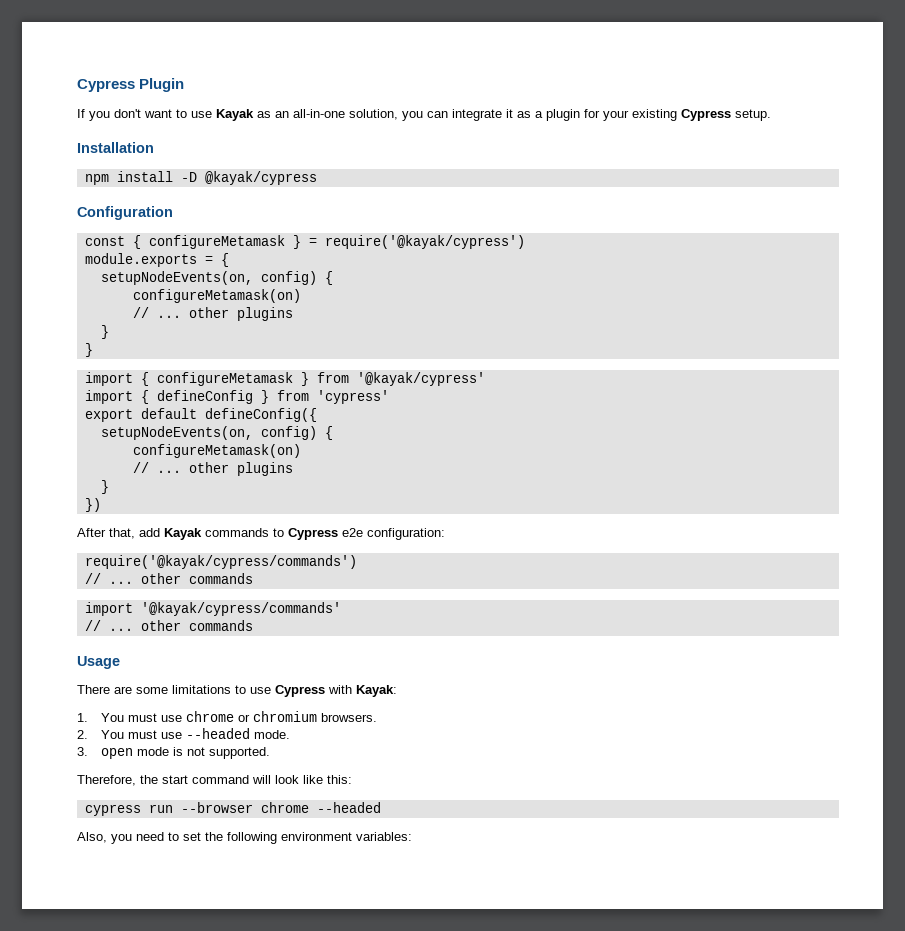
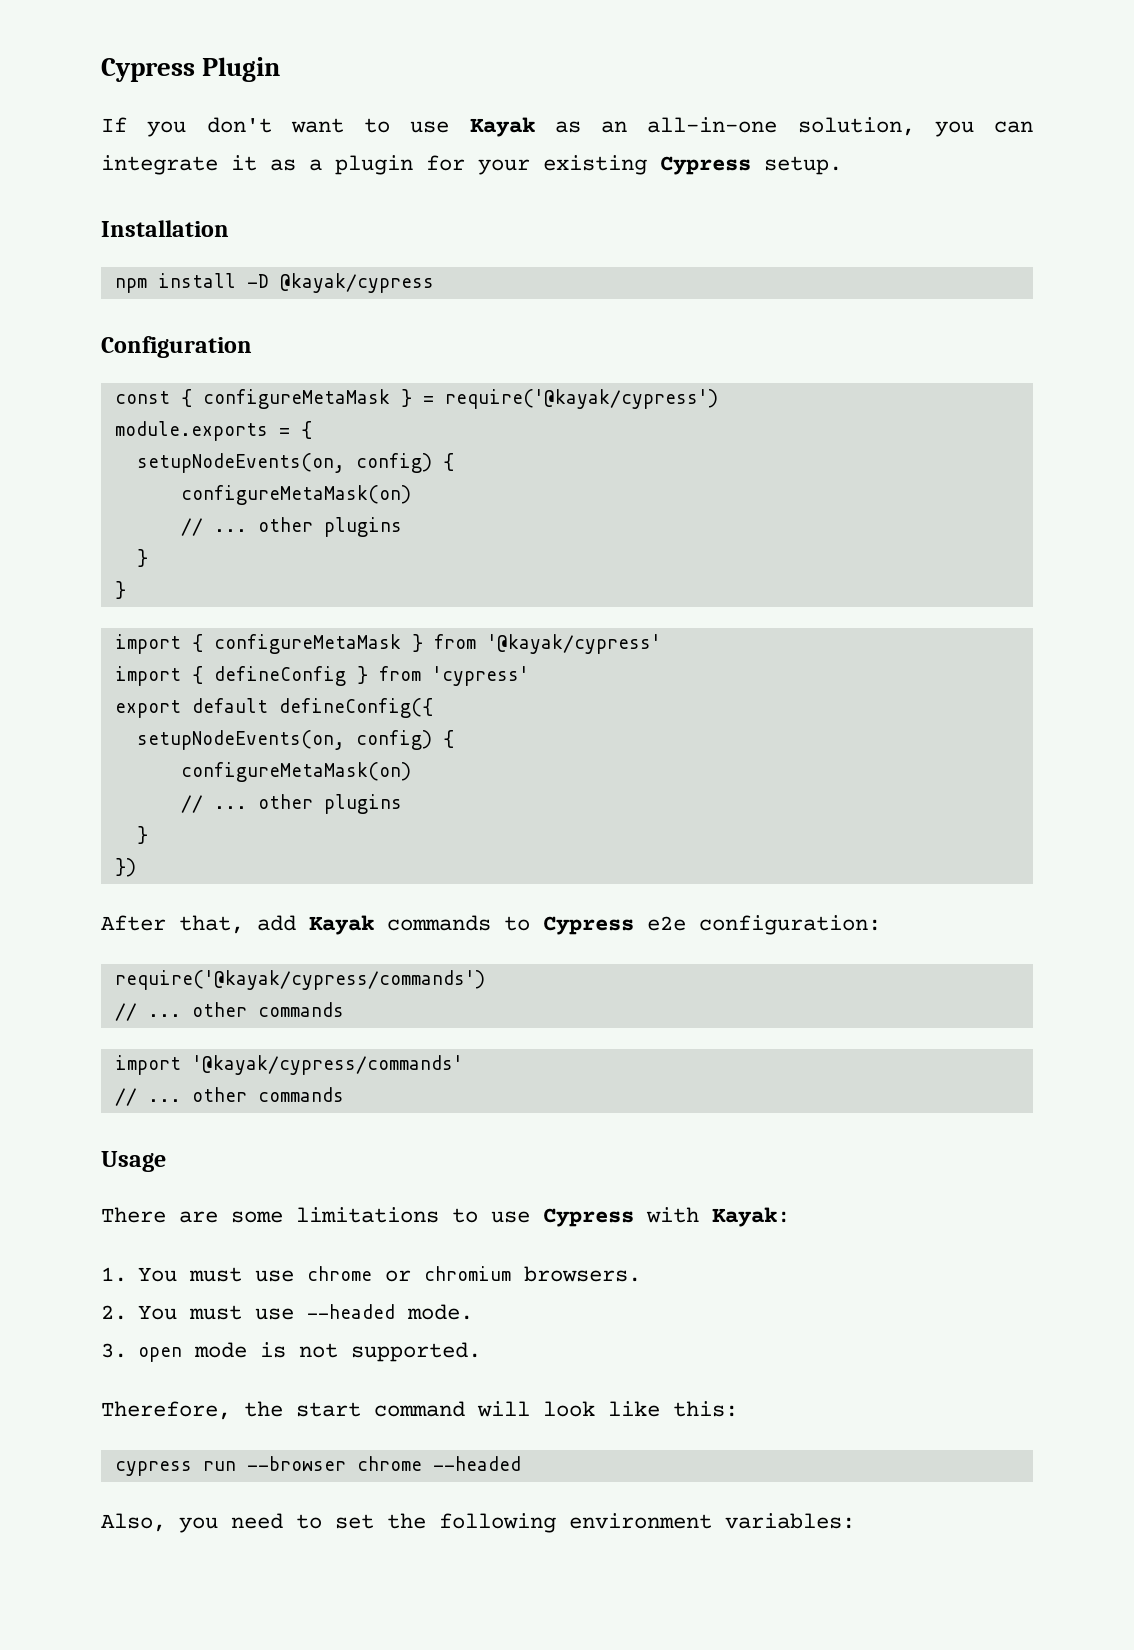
[148,235,285,249] configureMetamask -> [202,389,390,409] configureMetaMask
[132,289,301,303] configureMetamask(on) -> [180,485,411,505] configureMetaMask(on)
[156,372,293,386] configureMetamask -> [213,634,401,654] configureMetaMask
[132,444,301,458] configureMetamask(on) -> [180,762,411,782] configureMetaMask(on)

